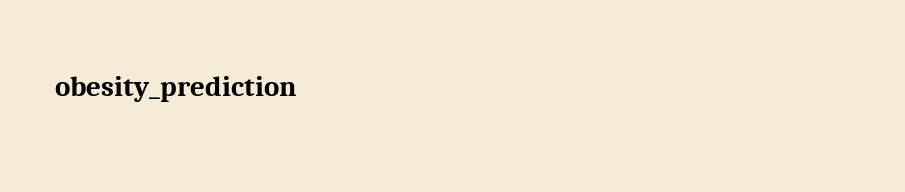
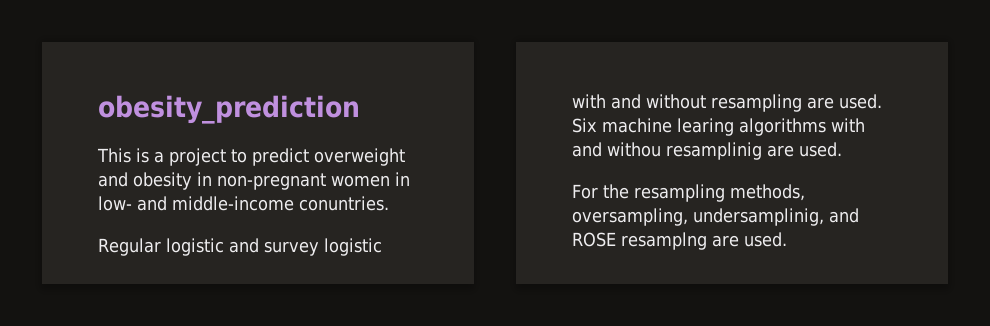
(297, 89) none -> [97,148,405,166] [98,172,410,190] [98,196,389,211] [98,238,382,256] [572,94,882,112] [572,118,865,136] [572,142,842,160] [572,184,805,202] [572,208,859,226] [572,232,787,250] // This is a project to predict overweight and obesity in non-pregnant women in low- and middle-income conuntries. // Regular logistic and survey logistic with and without resampling are used. Six machine learing algorithms with and withou resamplinig are used. // For the resampling methods, oversampling, undersamplinig, and ROSE resamplng are used.

